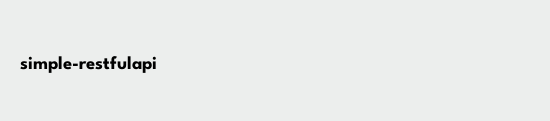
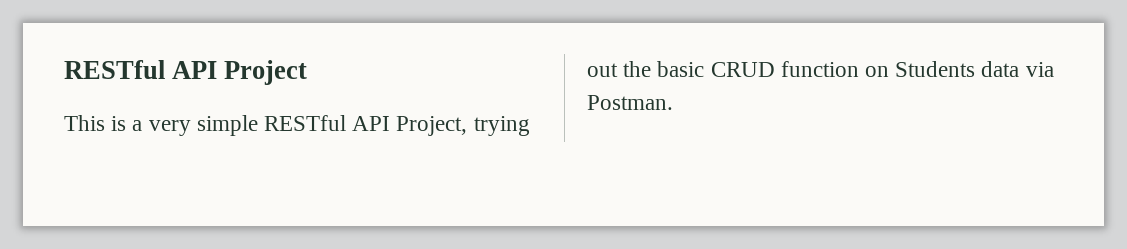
[20,56,157,73] simple-restfulapi -> [64,60,308,85] [64,115,530,136] [587,61,1054,77] [587,95,673,110] RESTful API Project // This is a very simple RESTful API Project, trying out the basic CRUD function on Students data via Postman.

